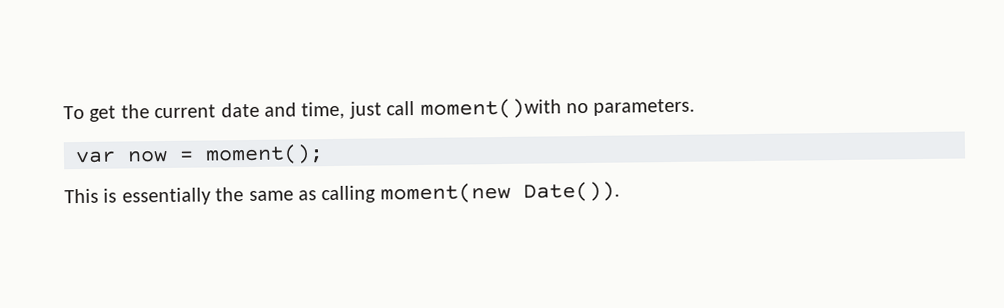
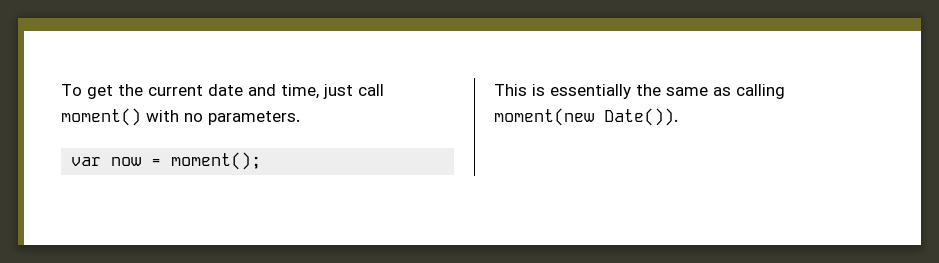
[419,98,562,119] moment()with -> [61,108,179,126] moment() with

